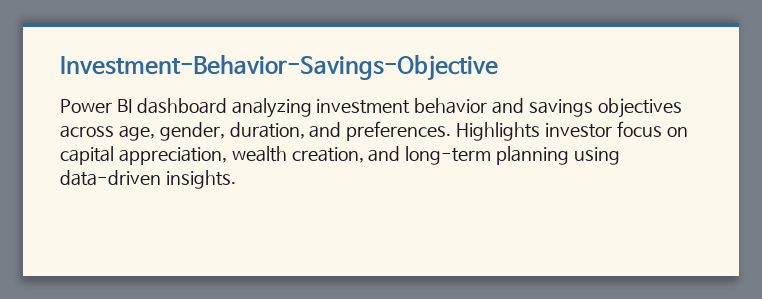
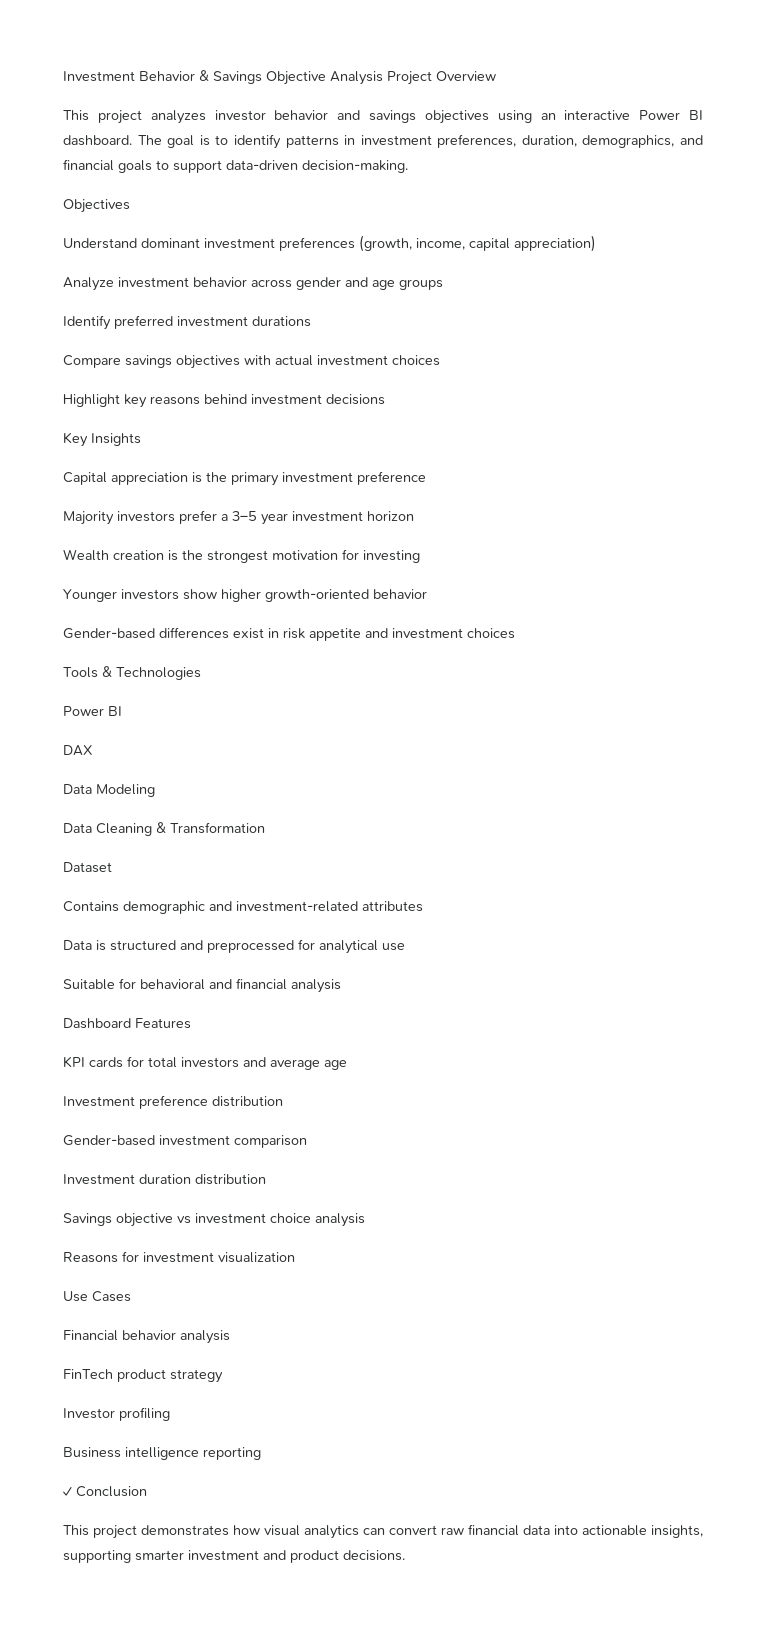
[60,55,498,81] [60,98,682,118] [60,121,688,141] [60,146,620,165] [60,170,236,189] Investment-Behavior-Savings-Objective // Power BI dashboard analyzing investment behavior and savings objectives across age, gender, duration, and preferences. Highlights investor focus on capital appreciation, wealth creation, and long-term planning using data-driven insights. -> [63,70,496,85] [63,110,703,124] [63,134,703,149] [63,159,408,173] [63,199,130,213] [63,235,596,252] [63,277,443,291] [63,315,311,330] [63,355,440,369] [63,394,385,408] [63,432,141,447] [63,471,426,486] [63,510,414,525] [63,549,420,563] [63,589,427,602] [63,627,515,641] [63,666,201,680] [63,706,122,716] [63,745,93,756] [63,784,155,797] [63,822,265,836] [63,862,112,873] [63,901,423,914] [63,939,405,954] [63,978,341,993] [63,1018,191,1029] [63,1056,347,1070] [63,1095,283,1109] [63,1135,307,1148] [63,1174,266,1185] [63,1213,365,1227] [63,1251,295,1263] [63,1291,131,1302] [63,1330,230,1344] [63,1369,223,1383] [63,1407,170,1421] [63,1447,261,1460] [63,1486,147,1497] [63,1524,703,1539] [63,1550,405,1563] Investment Behavior & Savings Objective Analysis Project Overview // This project analyzes investor behavior and savings objectives using an interactive Power BI dashboard. The goal is to identify patterns in investment preferences, duration, demographics, and financial goals to support data-driven decision-making. // Objectives // Understand dominant investment preferences (growth, income, capital appreciation) // Analyze investment behavior across gender and age groups // Identify preferred investment durations // Compare savings objectives with actual investment choices // Highlight key reasons behind investment decisions // Key Insights // Capital appreciation is the primary investment preference // Majority investors prefer a 3–5 year investment horizon // Wealth creation is the strongest motivation for investing // Younger investors show higher growth-oriented behavior // Gender-based differences exist in risk appetite and investment choices // Tools & Technologies // Power BI // DAX // Data Modeling // Data Cleaning & Transformation // Dataset // Contains demographic and investment-related attributes // Data is structured and preprocessed for analytical use // Suitable for behavioral and financial analysis // Dashboard Features // KPI cards for total investors and average age // Investment preference distribution // Gender-based investment comparison // Investment duration distribution // Savings objective vs investment choice analysis // Reasons for investment visualization // Use Cases // Financial behavior analysis // FinTech product strategy // Investor profiling // Business intelligence reporting // ✓ Conclusion // This project demonstrates how visual analytics can convert raw financial data into actionable insights, supporting smarter investment and product decisions.

